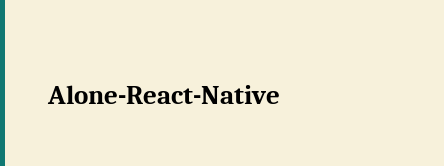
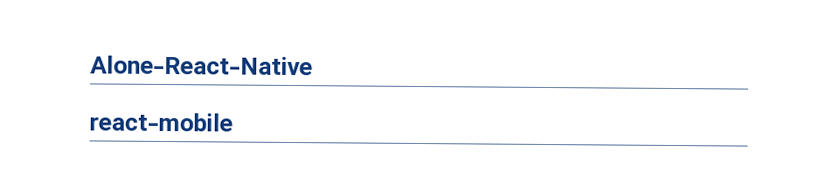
(280, 94) none -> [89,112,233,132] // react-mobile

